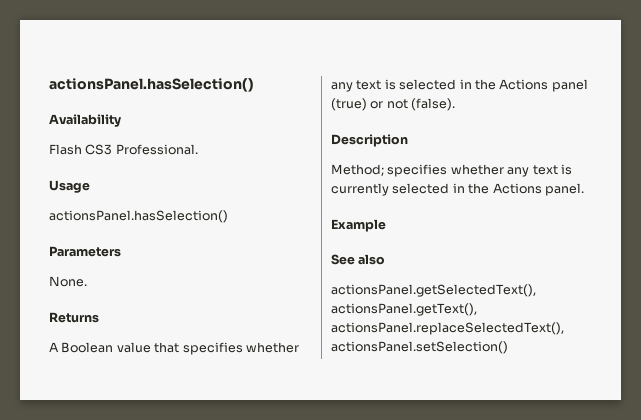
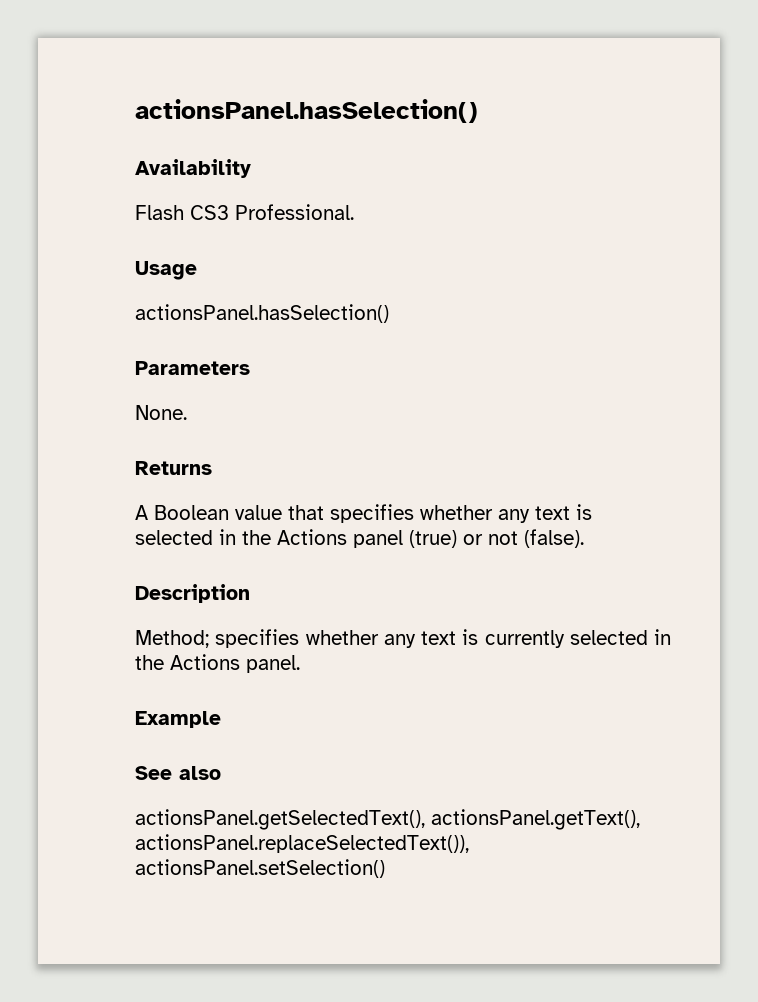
[331,322,564,335] actionsPanel.replaceSelectedText(), -> [135,834,469,853] actionsPanel.replaceSelectedText()),

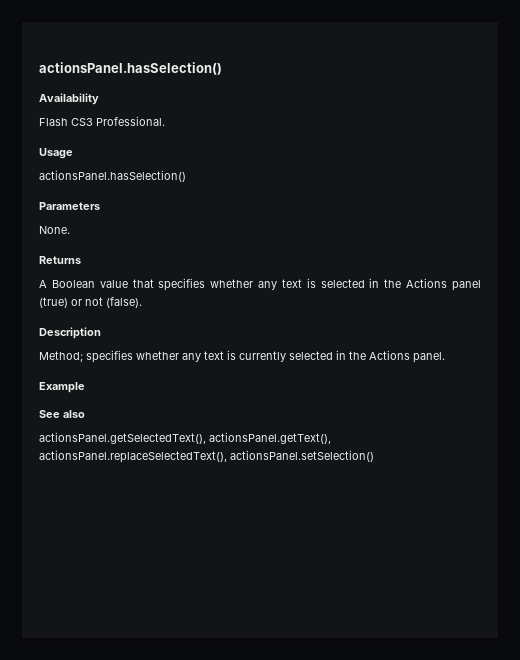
[135,834,469,853] actionsPanel.replaceSelectedText()), -> [39,450,227,463] actionsPanel.replaceSelectedText(),

